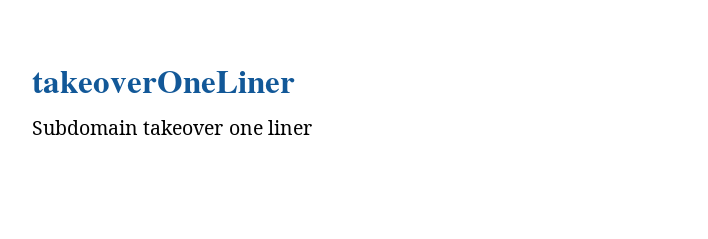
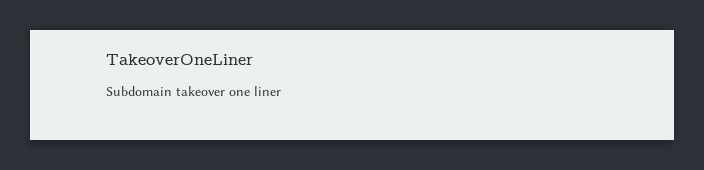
[32,71,295,93] takeoverOneLiner -> [106,54,253,65] TakeoverOneLiner

